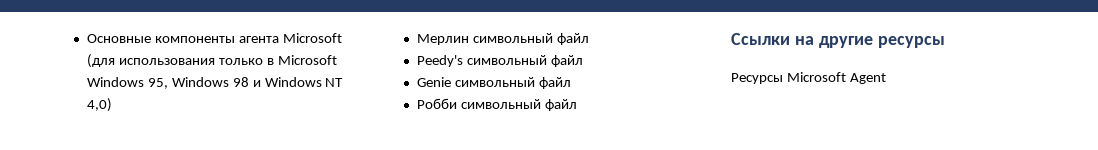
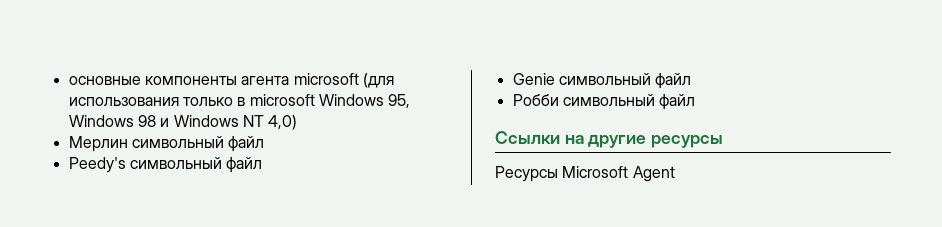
[86,34,151,43] Основные -> [68,76,141,85] основные
[282,33,342,43] Microsoft -> [293,73,359,85] microsoft
[277,55,337,65] Microsoft -> [249,94,315,106] microsoft

